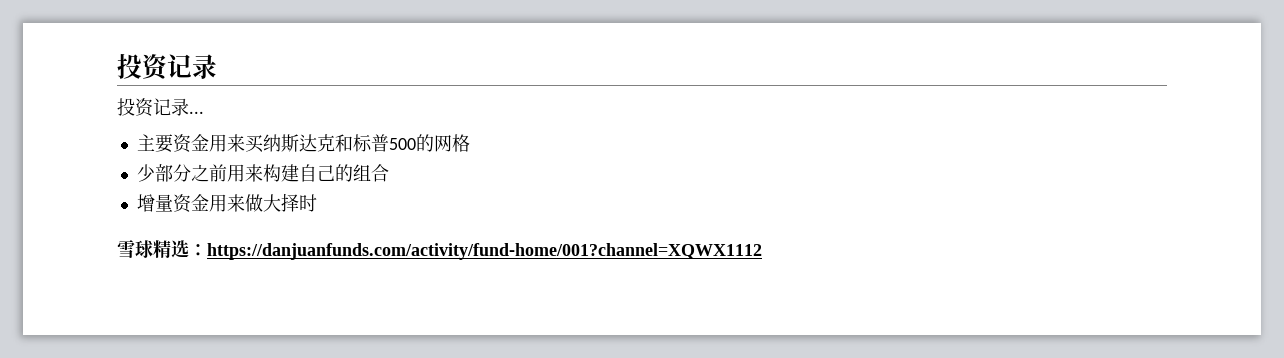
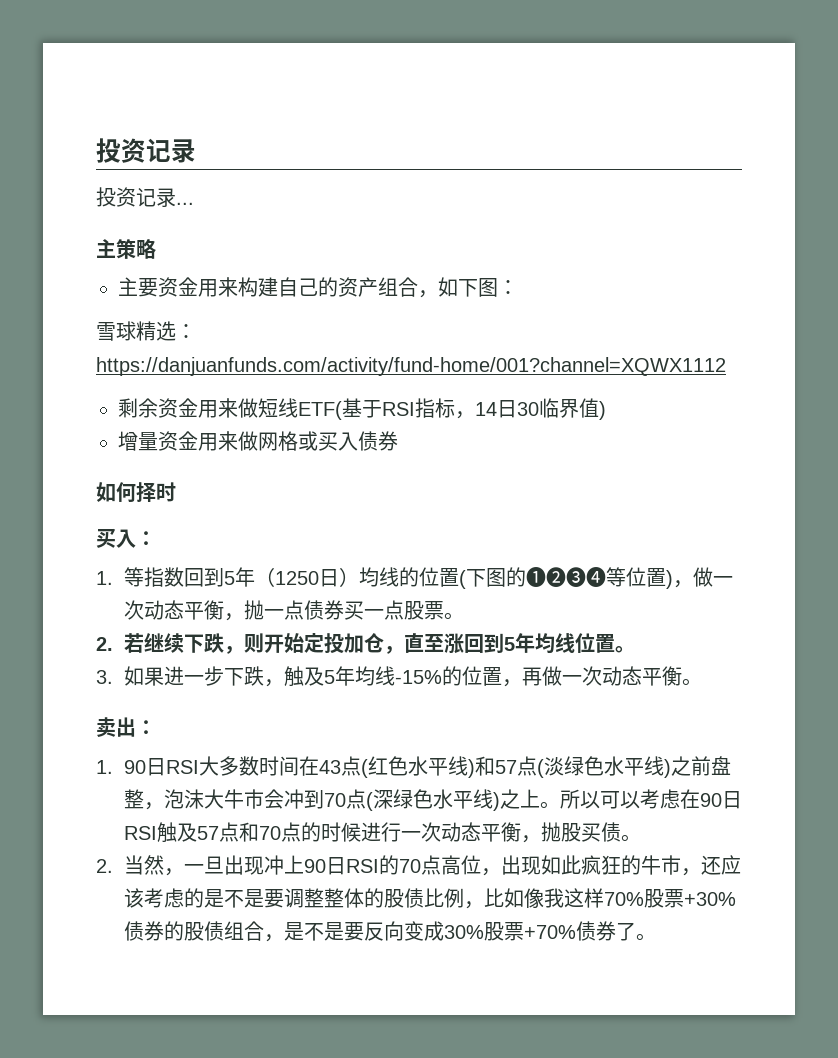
(204, 112) none -> [96,238,156,259] // 主策略
[244,134,470,153] [136,164,263,182] 买纳斯达克和标普500的网格 // 少部分之前用来 -> (238, 287) none
[352,164,389,182] 组合 -> [338,277,518,298] [96,321,196,341] [96,357,726,376] [118,398,606,420] 资产组合，如下图： // 雪球精选：https://danjuanfunds.com/activity/fund-home/001?channel=XQWX1112 // 剩余资金用来做短线ETF(基于RSI指标，14日30临界值)
[262,194,281,212] 大 -> [258,431,398,451] [96,482,136,503] 网格或买入债券 // 如何
[117,239,762,260] 雪球精选：https://danjuanfunds.com/activity/fund-home/001?channel=XQWX1112 -> [96,528,156,548] [96,567,733,589] [123,600,464,621] [96,632,635,654] [96,666,702,687] [96,717,156,737] [96,756,731,778] [123,789,742,811] [123,822,641,843] [96,855,741,876] [123,888,736,909] [123,921,656,942] 买入： // 1.等指数回到5年（1250日）均线的位置(下图的❶❷❸❹等位置)，做一次动态平衡，抛一点债券买一点股票。 // 2.若继续下跌，则开始定投加仓，直至涨回到5年均线位置。 // 3.如果进一步下跌，触及5年均线-15%的位置，再做一次动态平衡。 // 卖出： // 1. 90日RSI大多数时间在43点(红色水平线)和57点(淡绿色水平线)之前盘整，泡沫大牛市会冲到70点(深绿色水平线)之上。所以可以考虑在90日RSI触及57点和70点的时候进行一次动态平衡，抛股买债。 // 2.当然，一旦出现冲上90日RSI的70点高位，出现如此疯狂的牛市，还应该考虑的是不是要调整整体的股债比例，比如像我这样70%股票+30%债券的股债组合，是不是要反向变成30%股票+70%债券了。

